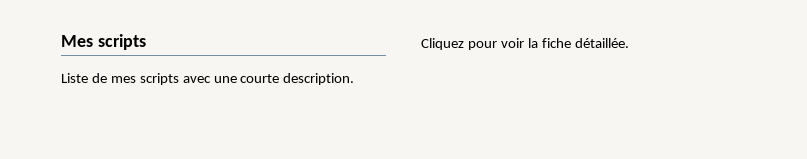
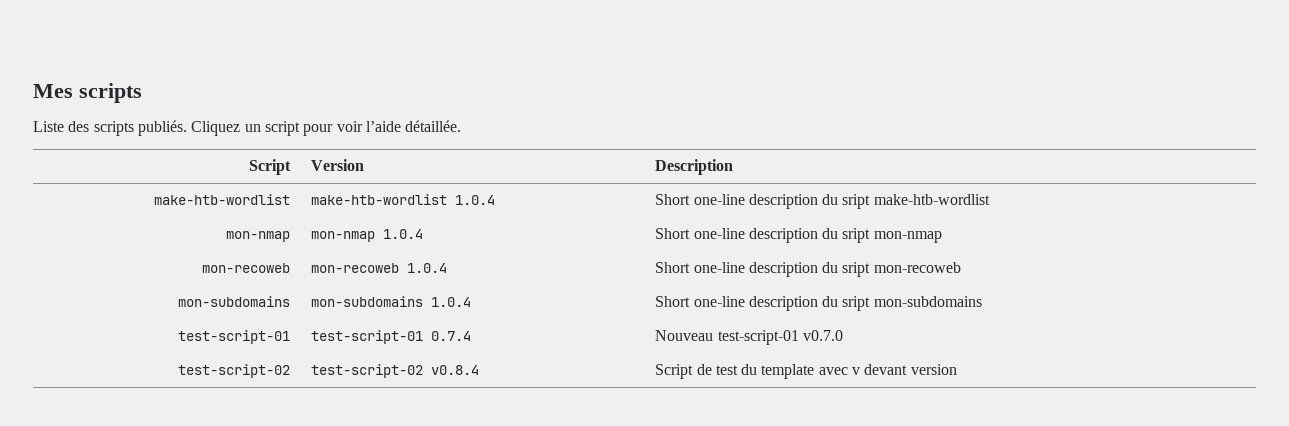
[91,73,355,85] [421,38,629,50] de mes scripts avec une courte description. Cliquez pour voir la fiche détaillée. -> [68,120,462,136] [248,159,291,175] [311,159,365,171] [655,159,734,175] [153,194,290,205] [311,194,496,205] [655,194,990,209] [225,231,290,242] [311,229,424,242] [655,228,942,243] [201,263,290,273] [311,263,448,273] [655,262,961,277] [177,296,290,307] [311,296,472,307] [655,296,982,311] [177,330,290,344] [311,330,472,344] [655,330,843,345] [177,364,290,378] [311,364,480,378] [655,364,957,379] des scripts publiés. Cliquez un script pour voir l’aide détaillée. // Script | Version | Description // make-htb-wordlist | make-htb-wordlist 1.0.4 | Short one-line description du sript make-htb-wordlist // mon-nmap | mon-nmap 1.0.4 | Short one-line description du sript mon-nmap // mon-recoweb | mon-recoweb 1.0.4 | Short one-line description du sript mon-recoweb // mon-subdomains | mon-subdomains 1.0.4 | Short one-line description du sript mon-subdomains // test-script-01 | test-script-01 0.7.4 | Nouveau test-script-01 v0.7.0 // test-script-02 | test-script-02 v0.8.4 | Script de test du template avec v devant version

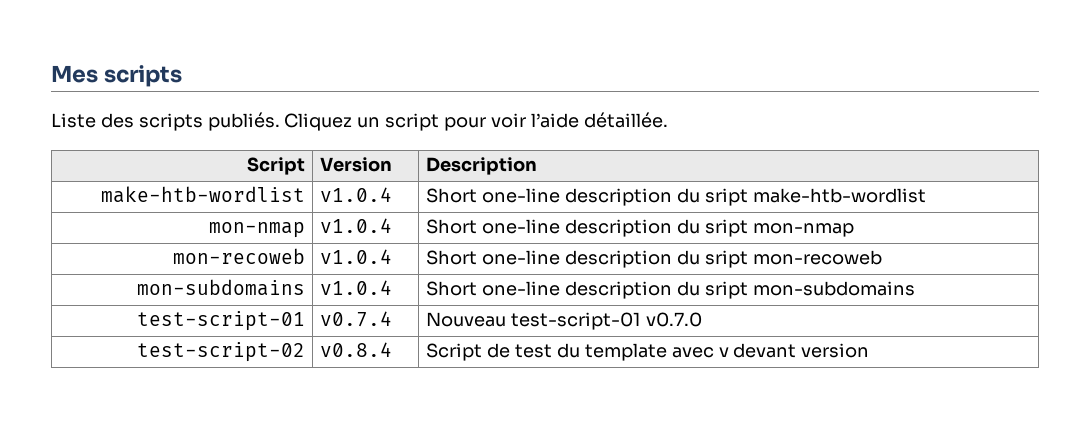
[311,194,496,205] make-htb-wordlist 1.0.4 -> [320,187,393,202] v1.0.4
[311,229,424,242] mon-nmap 1.0.4 -> [320,218,393,233] v1.0.4
[311,263,448,273] mon-recoweb 1.0.4 -> [320,249,393,264] v1.0.4
[311,296,472,307] mon-subdomains 1.0.4 -> [320,280,393,295] v1.0.4
[311,330,472,344] test-script-01 0.7.4 -> [320,311,393,327] v0.7.4
[311,364,424,378] test-script-02 -> (305, 352) none

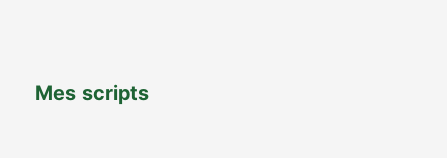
[51,112,668,131] [246,157,305,175] [320,157,393,172] [426,157,538,175] [100,186,305,203] [320,187,393,202] [426,188,926,206] [208,222,305,238] [320,218,393,233] [426,219,854,237] [172,248,305,264] [320,249,393,264] [426,250,882,268] [136,279,305,296] [320,280,393,295] [426,281,915,299] [136,311,305,331] [320,311,393,327] [426,312,703,330] [136,342,305,362] [320,342,393,357] [426,343,870,361] // Liste des scripts publiés. Cliquez un script pour voir l’aide détaillée. // Script | Version | Description // make-htb-wordlist | v1.0.4 | Short one-line description du sript make-htb-wordlist // mon-nmap | v1.0.4 | Short one-line description du sript mon-nmap // mon-recoweb | v1.0.4 | Short one-line description du sript mon-recoweb // mon-subdomains | v1.0.4 | Short one-line description du sript mon-subdomains // test-script-01 | v0.7.4 | Nouveau test-script-01 v0.7.0 // test-script-02 | v0.8.4 | Script de test du template avec v devant version -> (149, 94) none

